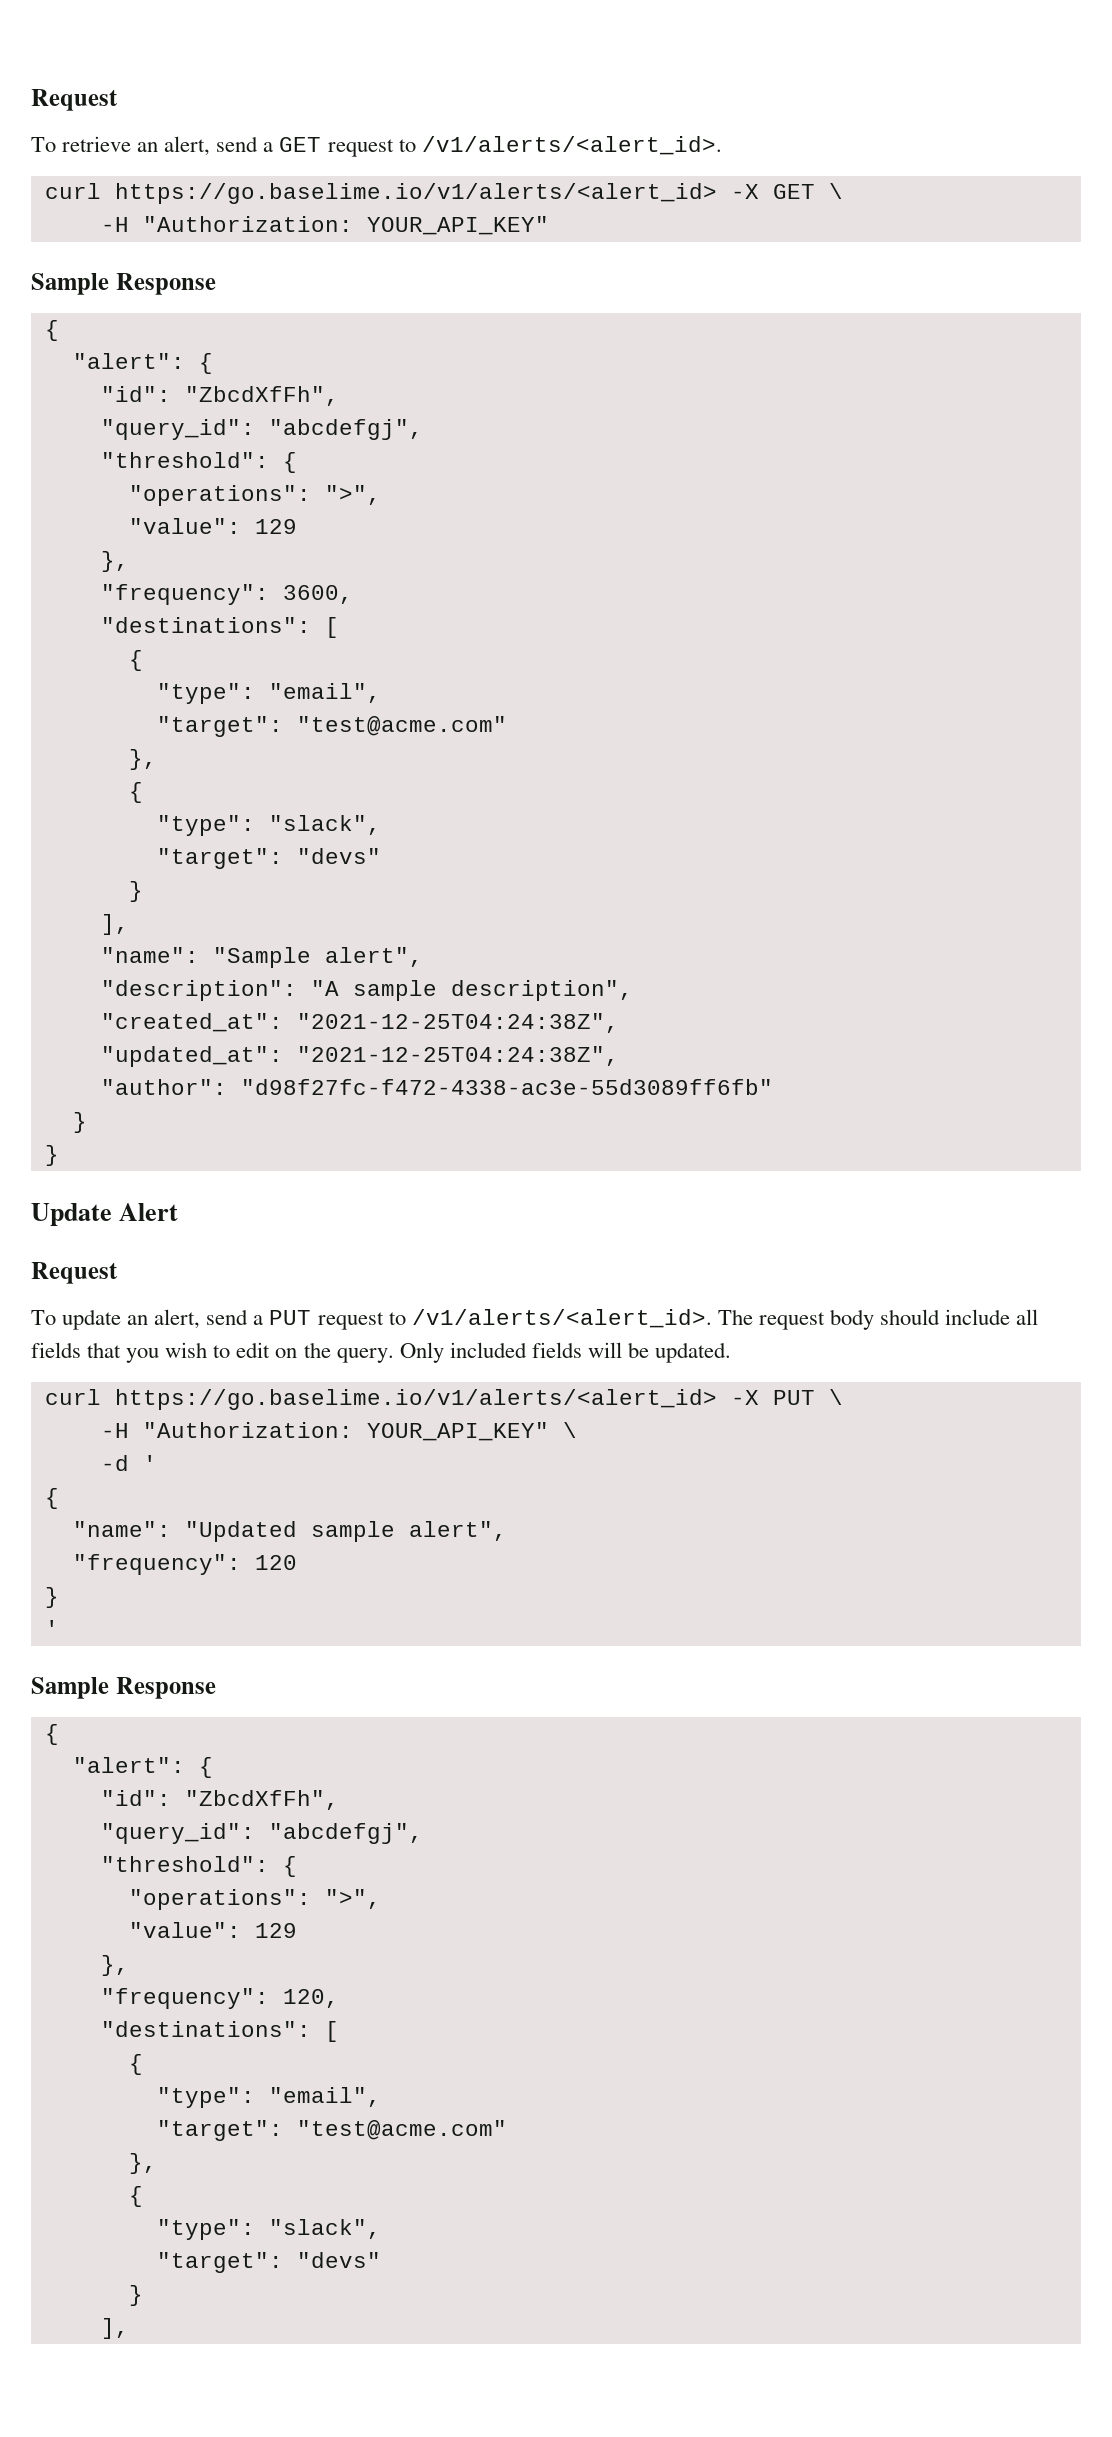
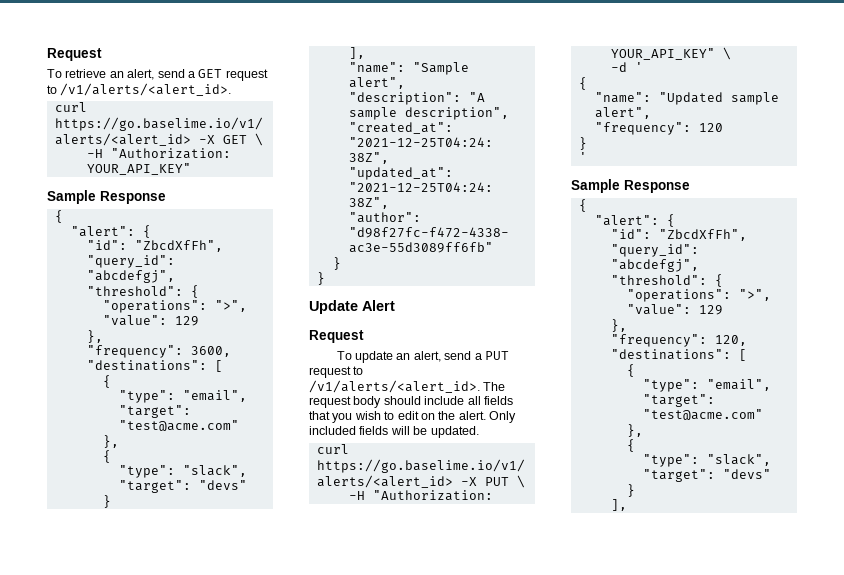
[336,1348,394,1363] query. -> [458,411,486,420] alert.

